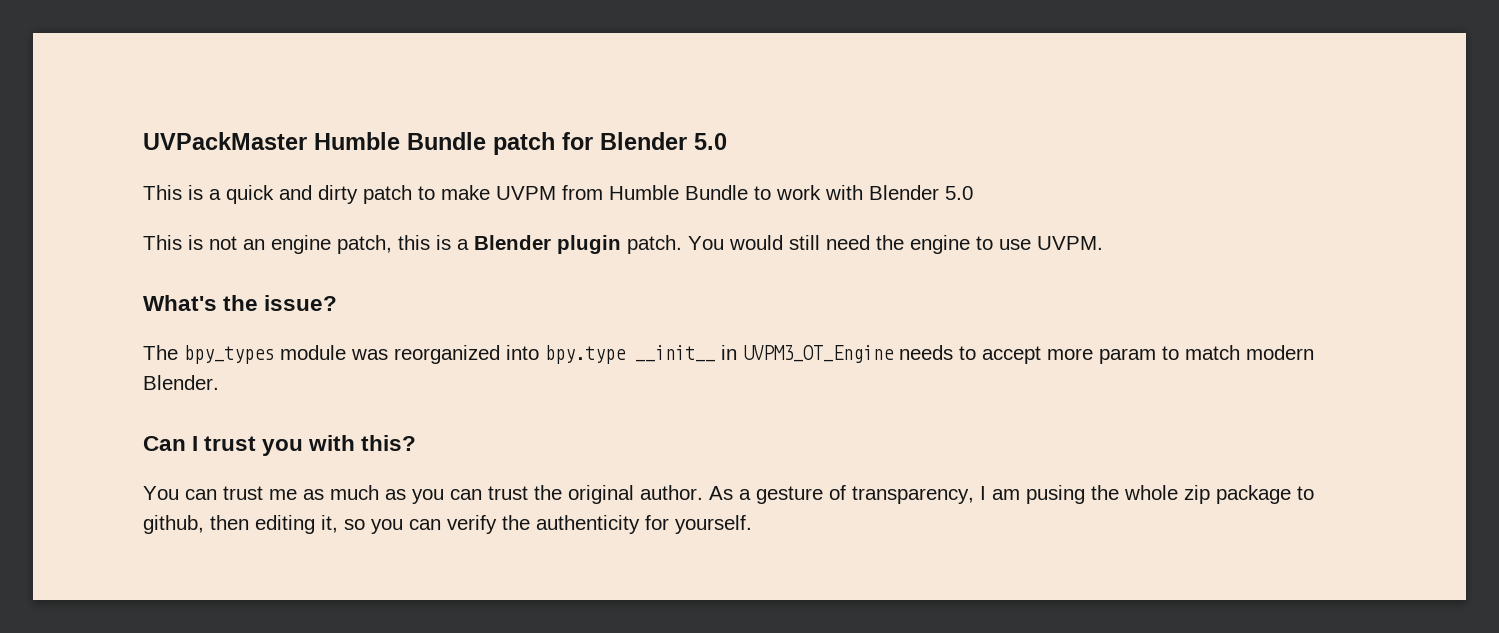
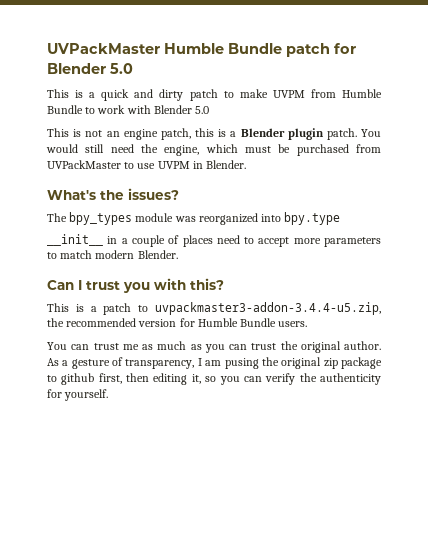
[910,235,1103,254] engine to use UVPM. -> [164,144,381,156] [47,160,247,169] engine, which must be purchased from UVPackMaster to use UVPM in Blender.
[264,295,338,311] issue? -> [128,188,179,200] issues?
(626, 354) none -> (341, 218) //
[743,345,953,363] UVPM3_OT_Engine needs -> [121,235,240,247] a couple of places need
[1099,348,1156,364] param -> [324,237,382,247] parameters
(417, 443) none -> [47,302,381,315] [47,318,308,327] // This is a patch to uvpackmaster3-addon-3.4.4-u5.zip, the recommended version for Humble Bundle users.
[1124,485,1178,500] whole -> [281,357,322,369] original
[143,515,204,534] github, -> [61,373,122,385] github first,

